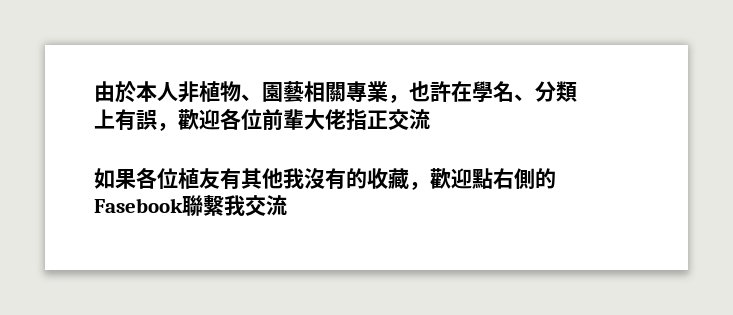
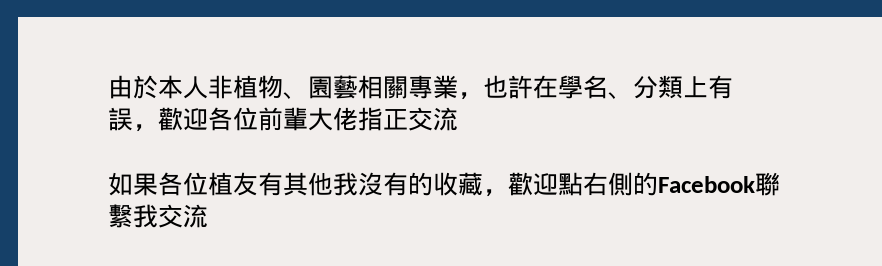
[94,198,183,213] Fasebook -> [658,176,755,193] Facebook

